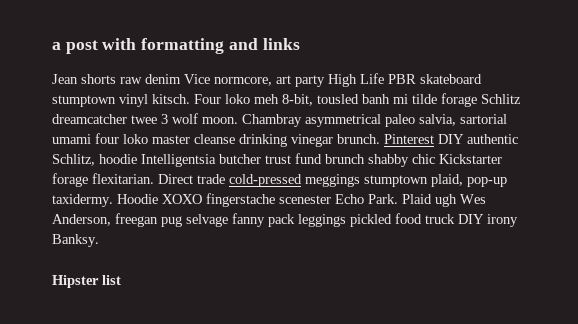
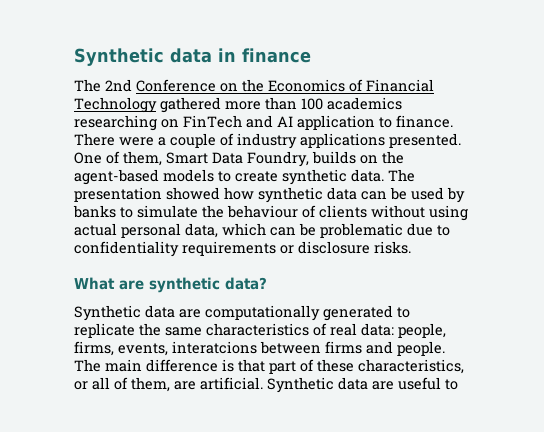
[52,38,300,54] [52,73,482,87] [52,93,521,107] [52,113,507,127] [52,133,518,147] [52,153,502,167] [52,173,507,187] [52,193,486,207] [52,213,518,227] [52,234,99,247] [52,275,121,288] a post with formatting and links // Jean shorts raw denim Vice normcore, art party High Life PBR skateboard stumptown vinyl kitsch. Four loko meh 8-bit, tousled banh mi tilde forage Schlitz dreamcatcher twee 3 wolf moon. Chambray asymmetrical paleo salvia, sartorial umami four loko master cleanse drinking vinegar brunch. Pinterest DIY authentic Schlitz, hoodie Intelligentsia butcher trust fund brunch shabby chic Kickstarter forage flexitarian. Direct trade cold-pressed meggings stumptown plaid, pop-up taxidermy. Hoodie XOXO fingerstache scenester Echo Park. Plaid ugh Wes Anderson, freegan pug selvage fanny pack leggings pickled food truck DIY irony Banksy. // Hipster list -> [74,48,311,66] [74,79,434,92] [74,97,402,113] [74,115,453,131] [74,133,461,149] [74,151,404,167] [74,169,415,185] [74,187,465,203] [73,205,468,221] [74,223,450,238] [74,241,411,257] [74,277,267,293] [74,305,410,321] [74,323,446,338] [74,341,445,356] [74,359,464,374] [74,377,458,393] Synthetic data in finance // The 2nd Conference on the Economics of Financial Technology gathered more than 100 academics researching on FinTech and AI application to finance. There were a couple of industry applications presented. One of them, Smart Data Foundry, builds on the agent-based models to create synthetic data. The presentation showed how synthetic data can be used by banks to simulate the behaviour of clients without using actual personal data, which can be problematic due to confidentiality requirements or disclosure risks. // What are synthetic data? // Synthetic data are computationally generated to replicate the same characteristics of real data: people, firms, events, interatcions between firms and people. The main difference is that part of these characteristics, or all of them, are artificial. Synthetic data are useful to

